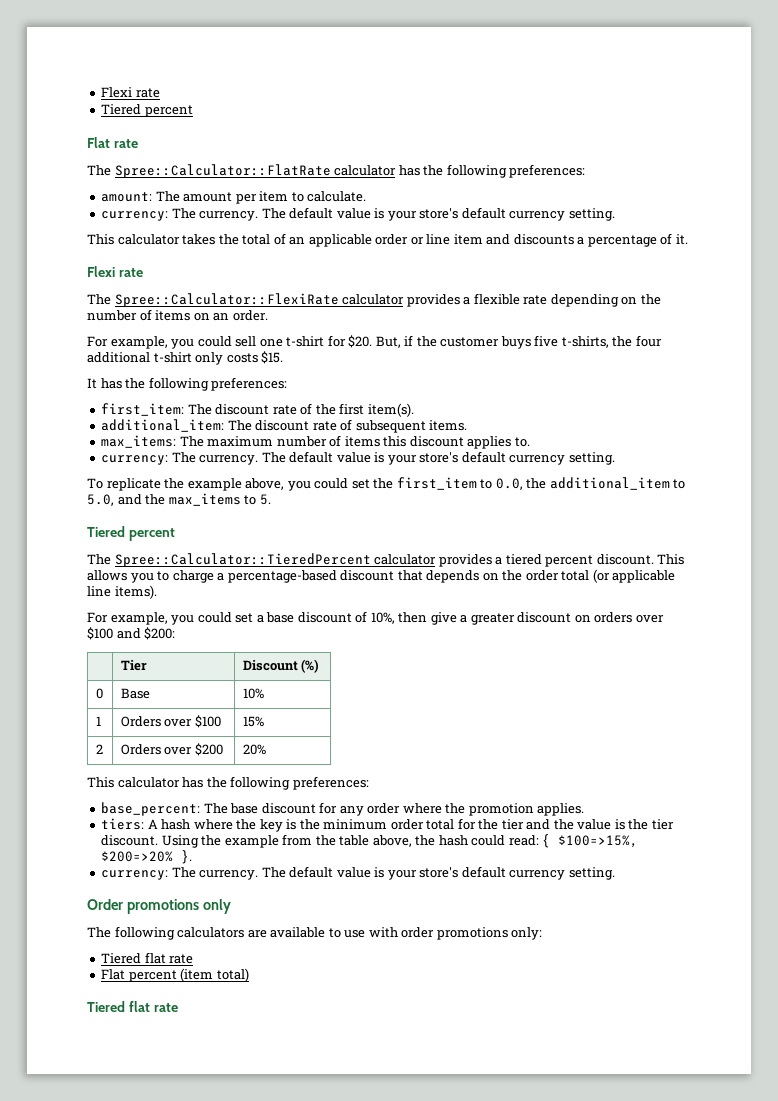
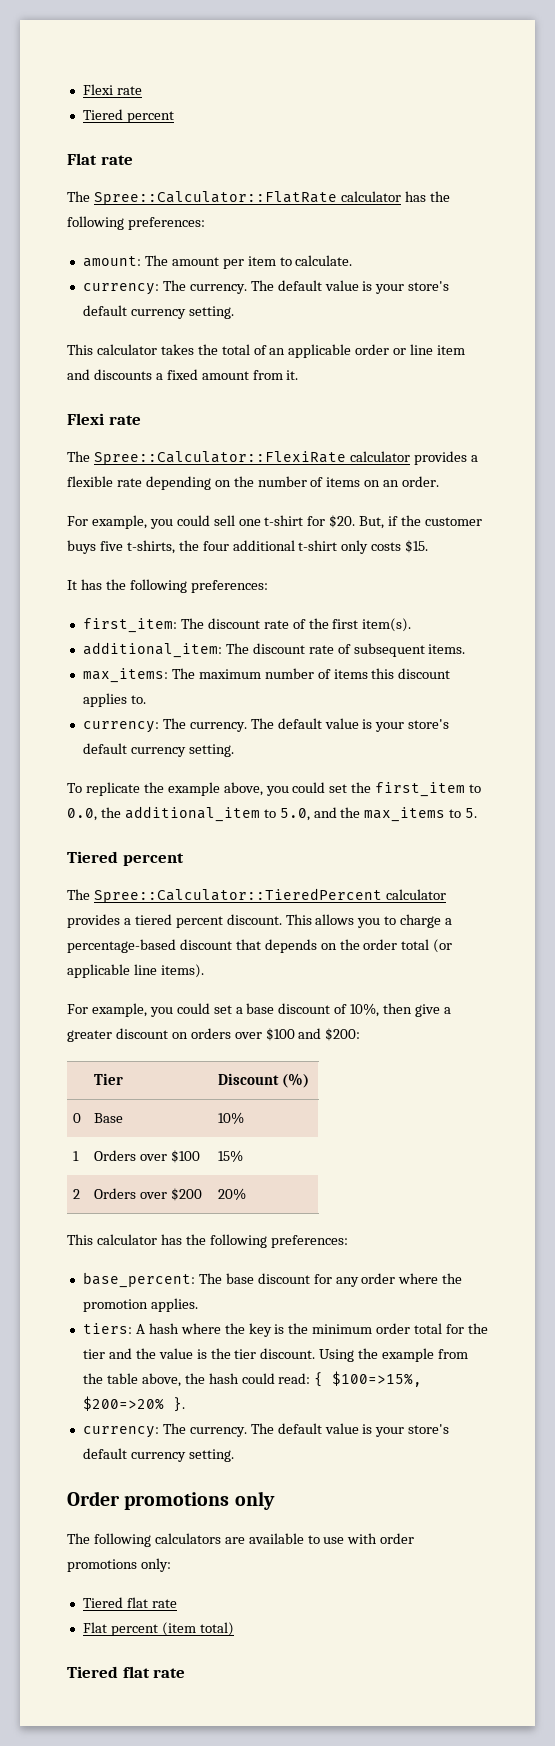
[587,233,673,247] percentage of -> [166,369,283,380] fixed amount from

